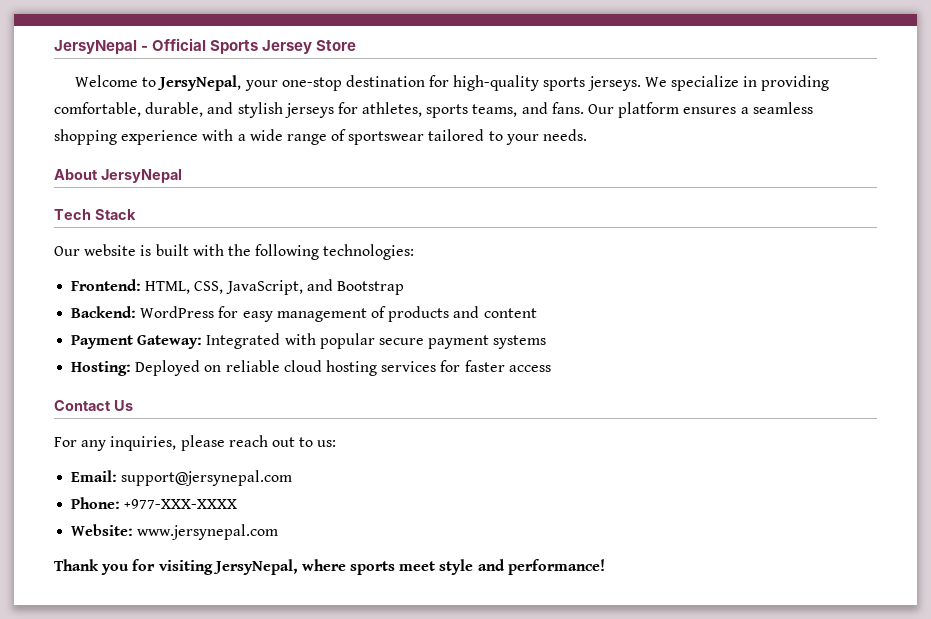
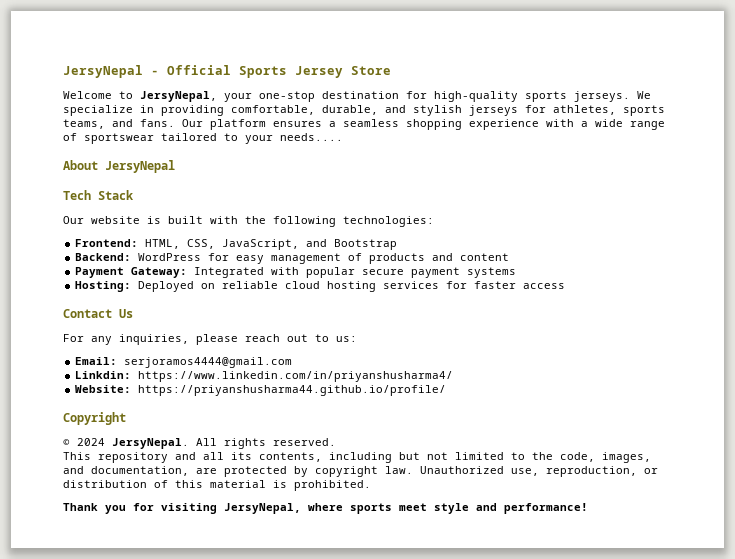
[543,129,588,141] needs. -> [280,133,343,141] needs....
[121,470,293,486] [71,497,238,509] [71,524,279,540] support@jersynepal.com // Phone: +977-XXX-XXXX // Website: www.jersynepal.com -> [124,357,293,368] [75,371,454,382] [75,385,447,396] [63,412,126,425] [63,438,336,449] [63,452,651,463] [63,466,658,477] [63,480,371,491] serjoramos4444@gmail.com // Linkdin: https://www.linkedin.com/in/priyanshusharma4/ // Website: https://priyanshusharma44.github.io/profile/ // Copyright // © 2024 JersyNepal. All rights reserved. // This repository and all its contents, including but not limited to the code, images, and documentation, are protected by copyright law. Unauthorized use, reproduction, or distribution of this material is prohibited.

